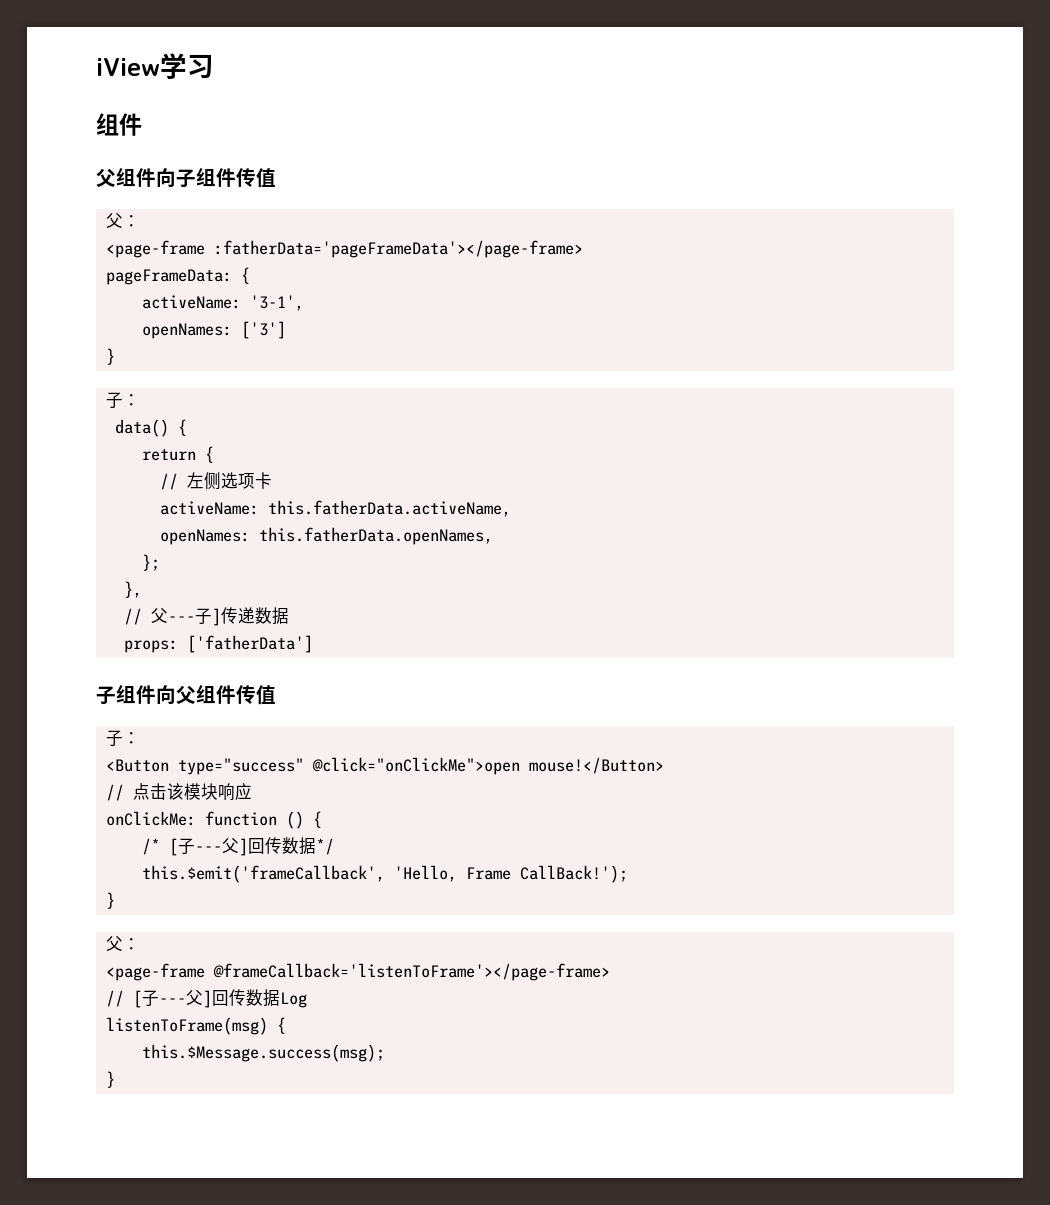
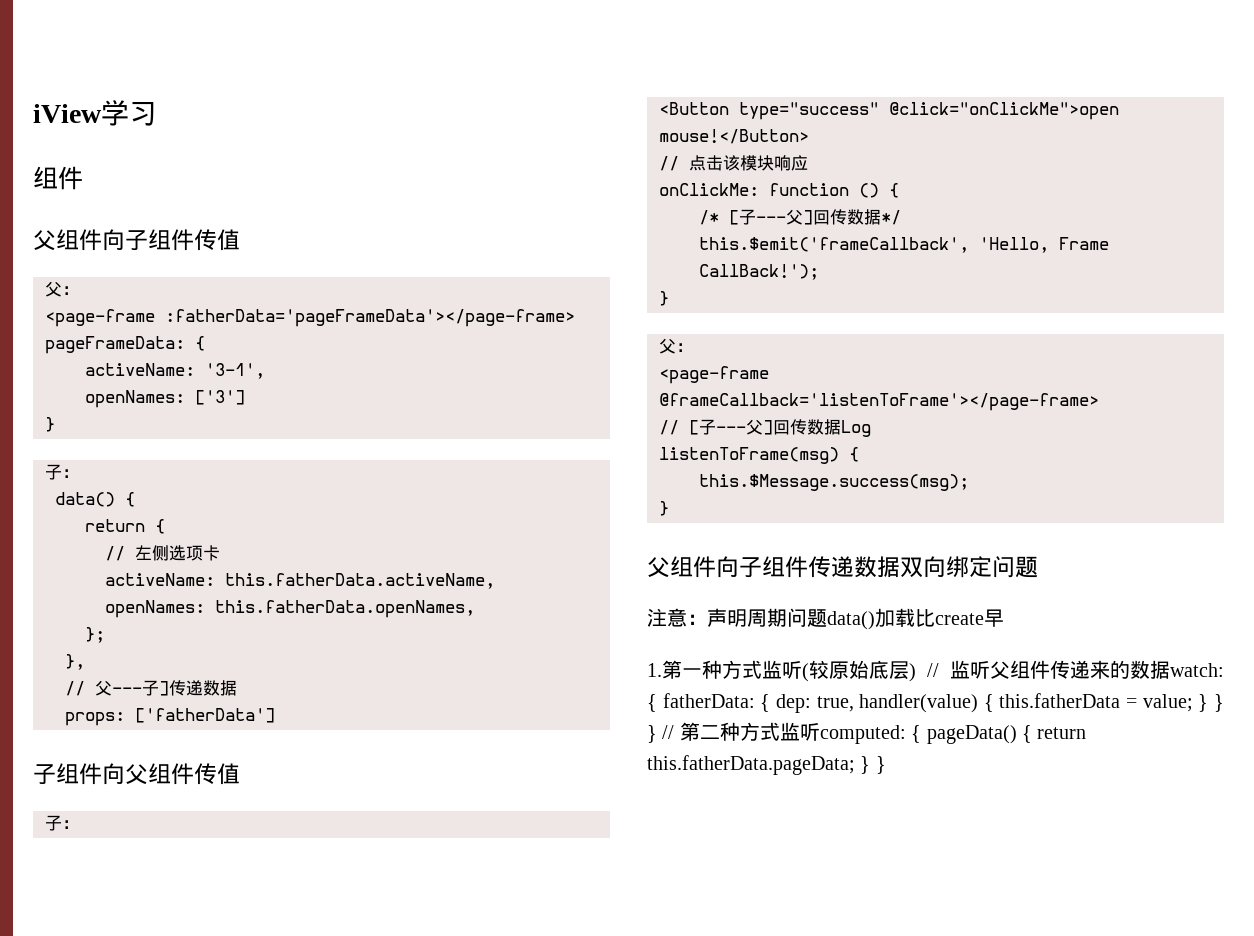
(116, 1079) none -> [647,556,1038,578] [647,608,1004,630] [647,660,1224,682] [647,693,1224,713] [647,722,1087,744] [647,755,886,775] // 父组件向子组件传递数据双向绑定问题 // 注意：声明周期问题data()加载比create早 // 1.第一种方式监听(较原始底层) // 监听父组件传递来的数据watch: { fatherData: { dep: true, handler(value) { this.fatherData = value; } } } // 第二种方式监听computed: { pageData() { return this.fatherData.pageData; } }

